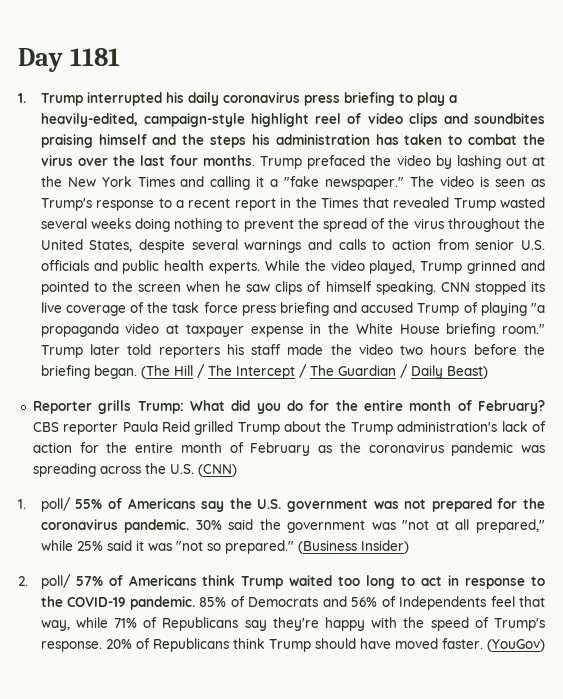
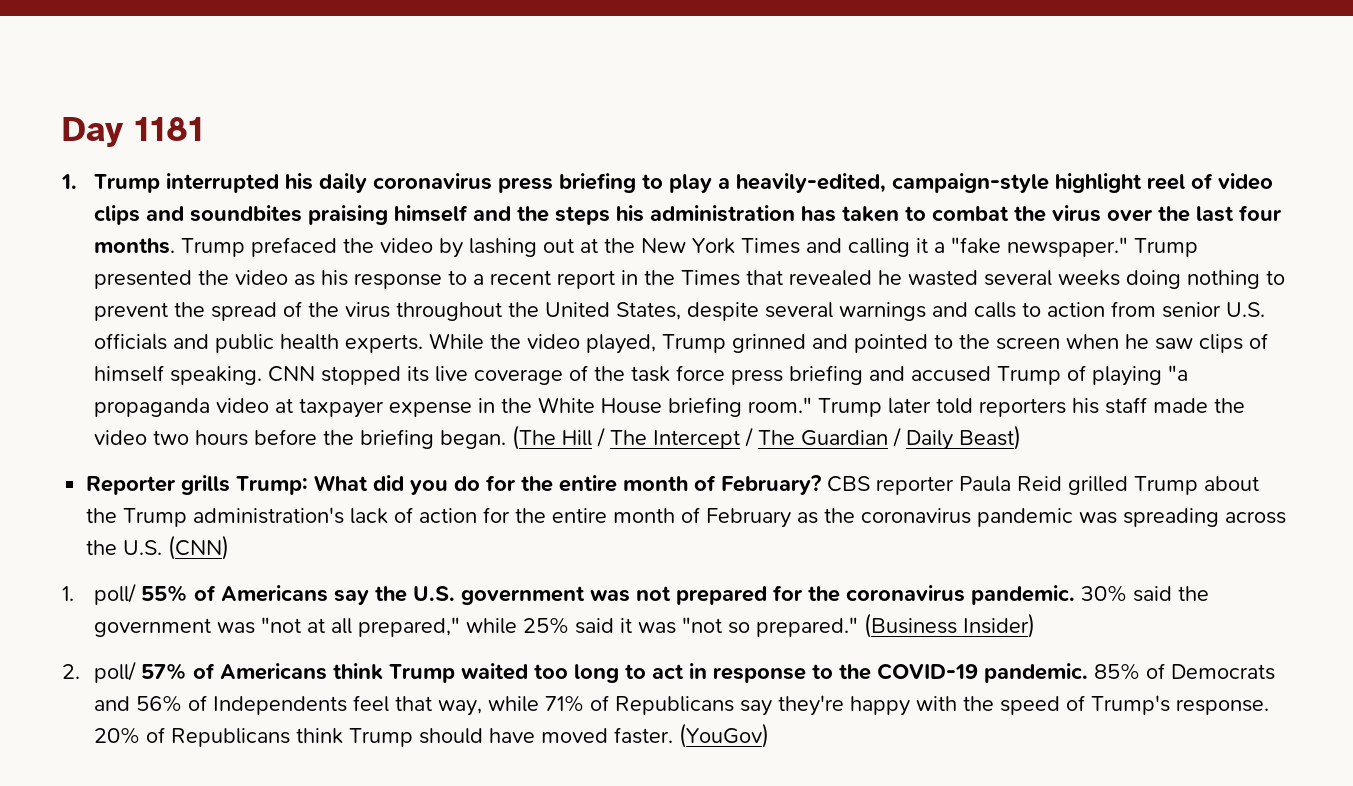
[410,176,545,187] [40,198,92,211] The video is seen as Trump's -> [1134,238,1199,257] [94,270,349,289] Trump presented the video as his
[453,198,496,211] Trump -> [878,270,903,285] he

